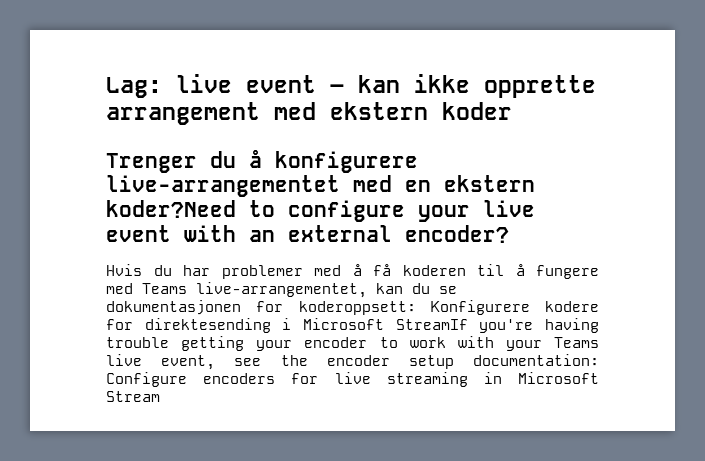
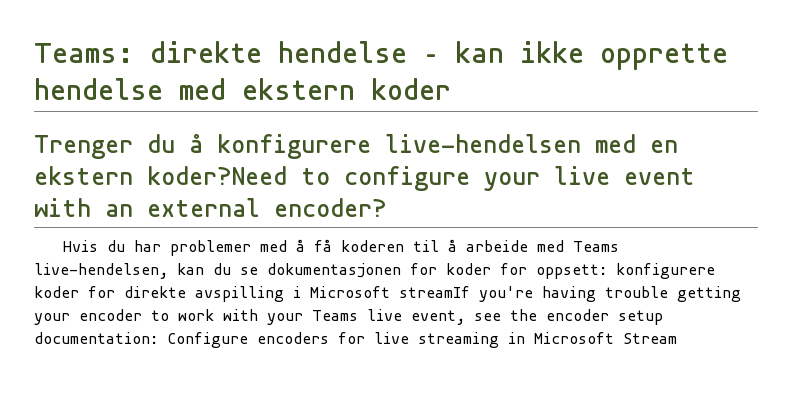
[106,74,316,98] Lag: live event -> [34,41,407,63] Teams: direkte hendelse
[106,102,260,125] arrangement -> [34,78,163,100] hendelse
[106,175,340,197] live-arrangementet -> [385,134,581,153] live-hendelsen
[536,265,599,279] fungere -> [466,240,529,252] arbeide
[196,282,367,298] live-arrangementet, -> [34,263,168,279] live-hendelsen,
[298,300,599,315] [106,318,271,333] koderoppsett: Konfigurere kodere for direktesending -> [446,263,715,279] [34,286,284,302] koder for oppsett: konfigurere koder for direkte avspilling
[395,319,468,330] StreamIf -> [399,286,470,298] streamIf

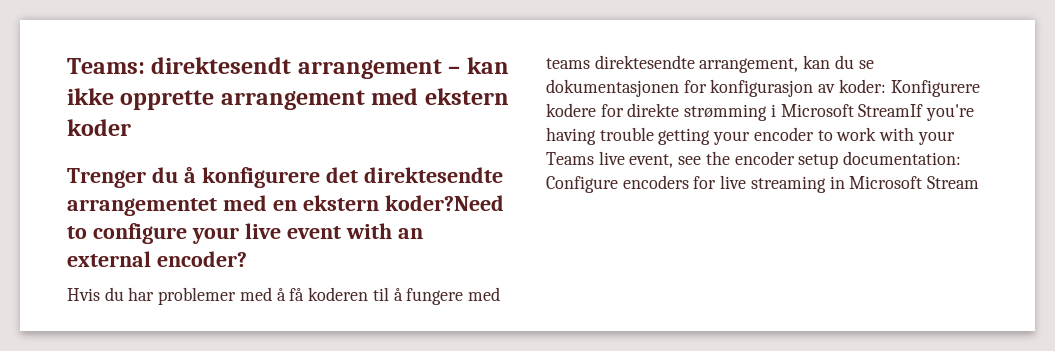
[150,41,407,63] direkte hendelse -> [151,57,442,79] direktesendt arrangement
[34,78,163,100] hendelse -> [220,90,365,110] arrangement
[385,134,581,153] live-hendelsen -> [325,167,503,183] [67,198,217,216] det direktesendte arrangementet
[466,240,620,252] [34,263,168,279] arbeide med Teams live-hendelsen, -> [406,287,500,305] [546,55,799,73] fungere med teams direktesendte arrangement,
[446,263,715,279] [34,286,79,298] koder for oppsett: konfigurere koder -> [710,79,980,97] [546,103,596,117] konfigurasjon av koder: Konfigurere kodere
[195,286,284,302] avspilling -> [684,104,768,121] strømming
[399,286,470,298] streamIf -> [858,104,924,117] StreamIf

